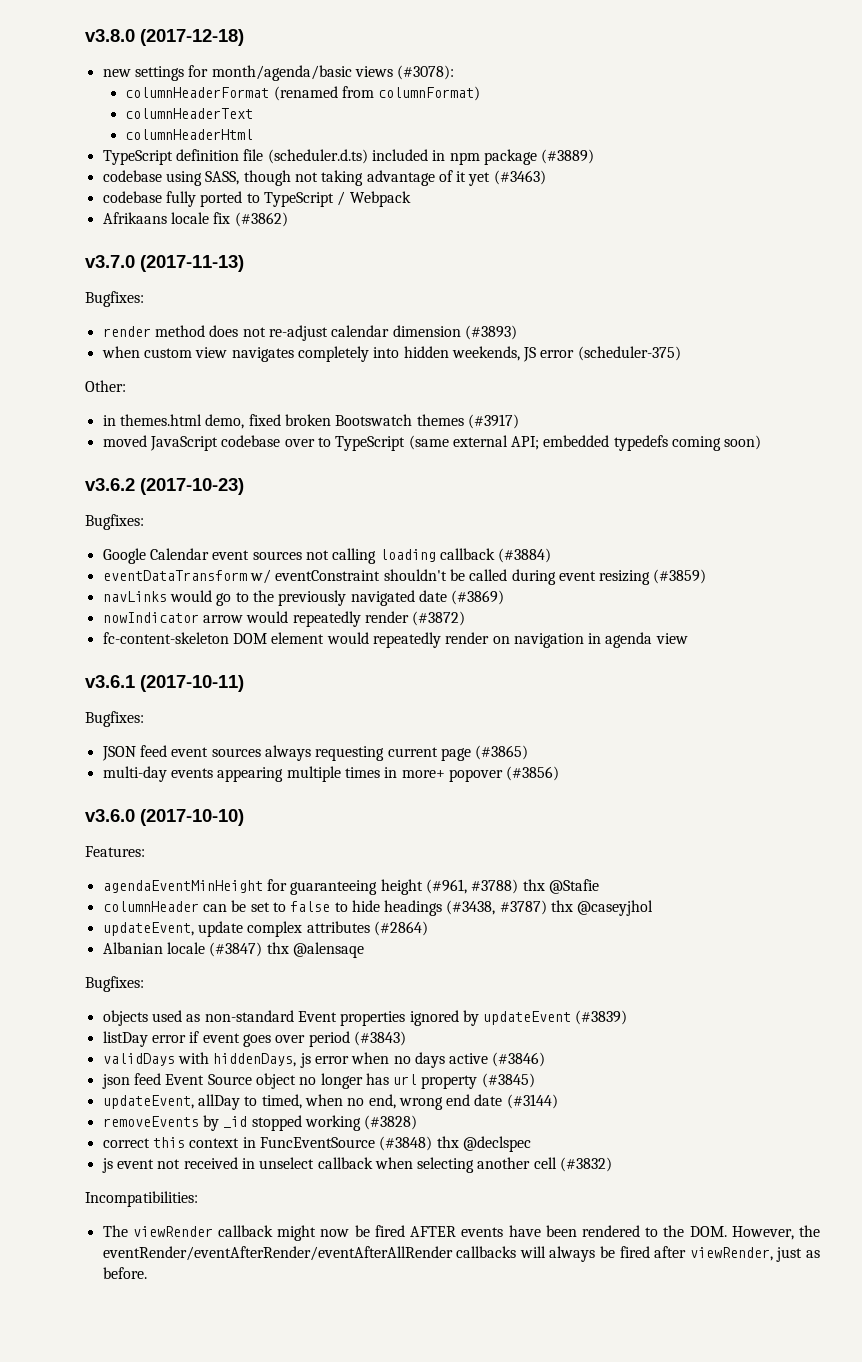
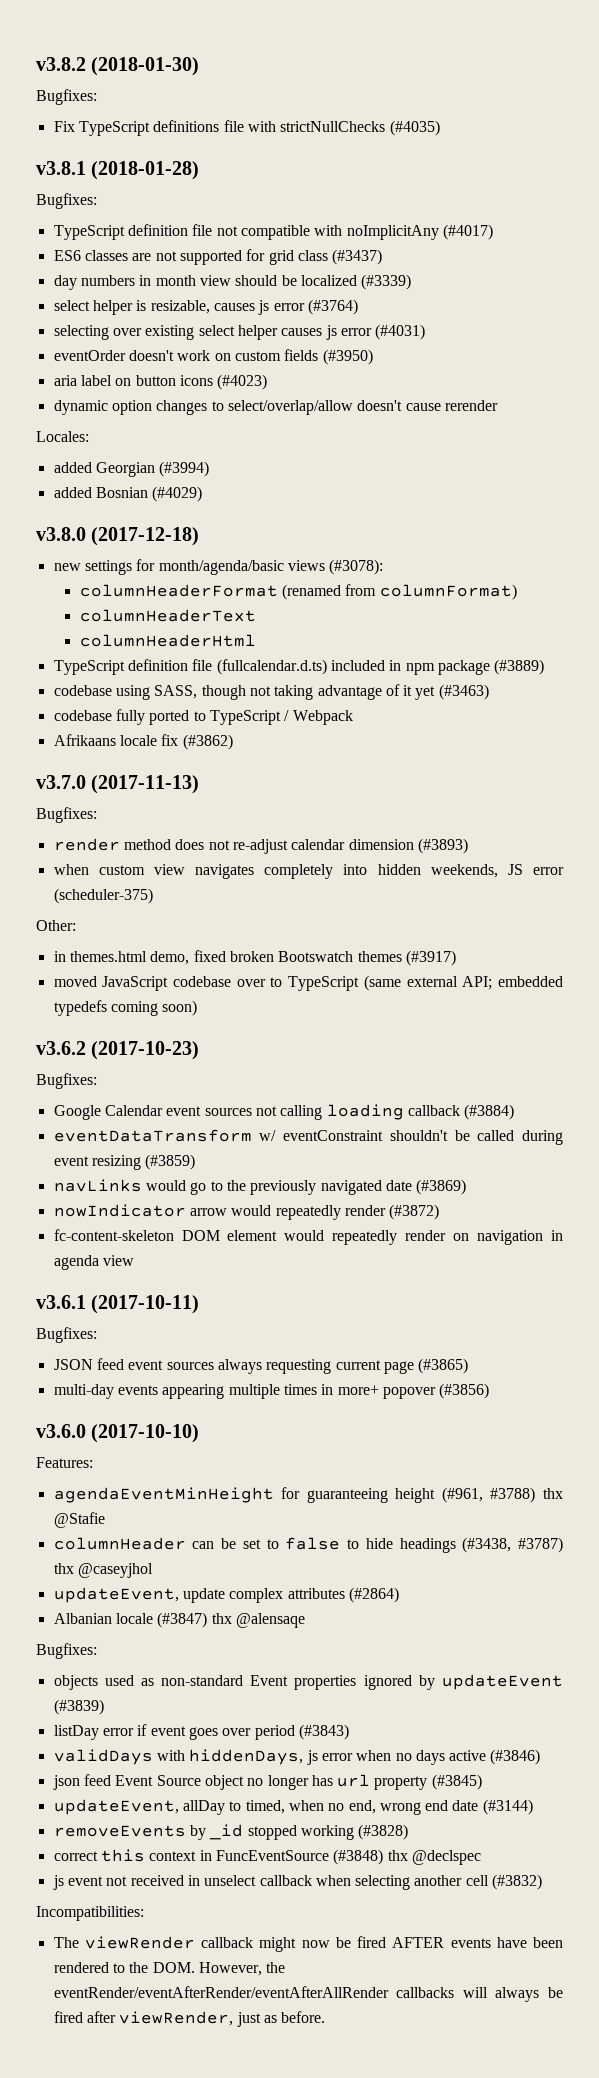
(85, 35) none -> [36,57,200,76] [36,89,97,105] [53,120,440,136] [36,161,200,180] [36,193,97,209] [53,224,493,240] [53,249,383,265] [53,274,412,290] [53,299,358,315] [53,324,426,340] [53,349,373,365] [53,374,268,390] [53,400,498,415] [36,431,89,442] [53,461,210,477] [53,486,203,502] v3.8.2 (2018-01-30) // Bugfixes: // Fix TypeScript definitions file with strictNullChecks (#4035) // v3.8.1 (2018-01-28) // Bugfixes: // TypeScript definition file not compatible with noImplicitAny (#4017) // ES6 classes are not supported for grid class (#3437) // day numbers in month view should be localized (#3339) // select helper is resizable, causes js error (#3764) // selecting over existing select helper causes js error (#4031) // eventOrder doesn't work on custom fields (#3950) // aria label on button icons (#4023) // dynamic option changes to select/overlap/allow doesn't cause rerender // Locales: // added Georgian (#3994) // added Bosnian (#4029) //
[267,149,368,164] (scheduler.d.ts) -> [216,659,327,675] (fullcalendar.d.ts)

